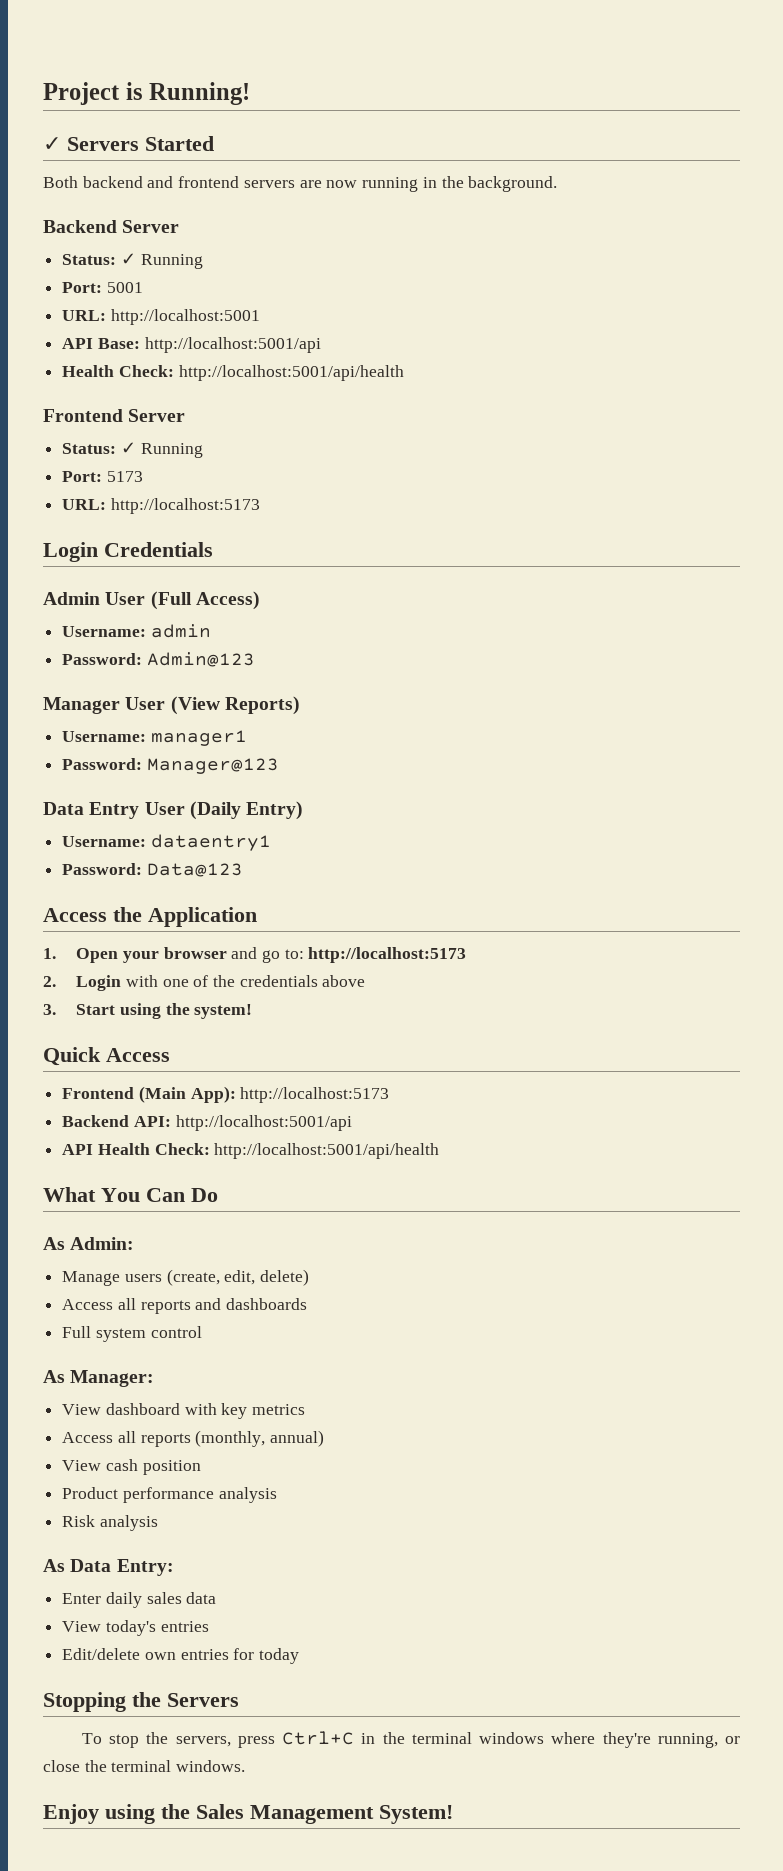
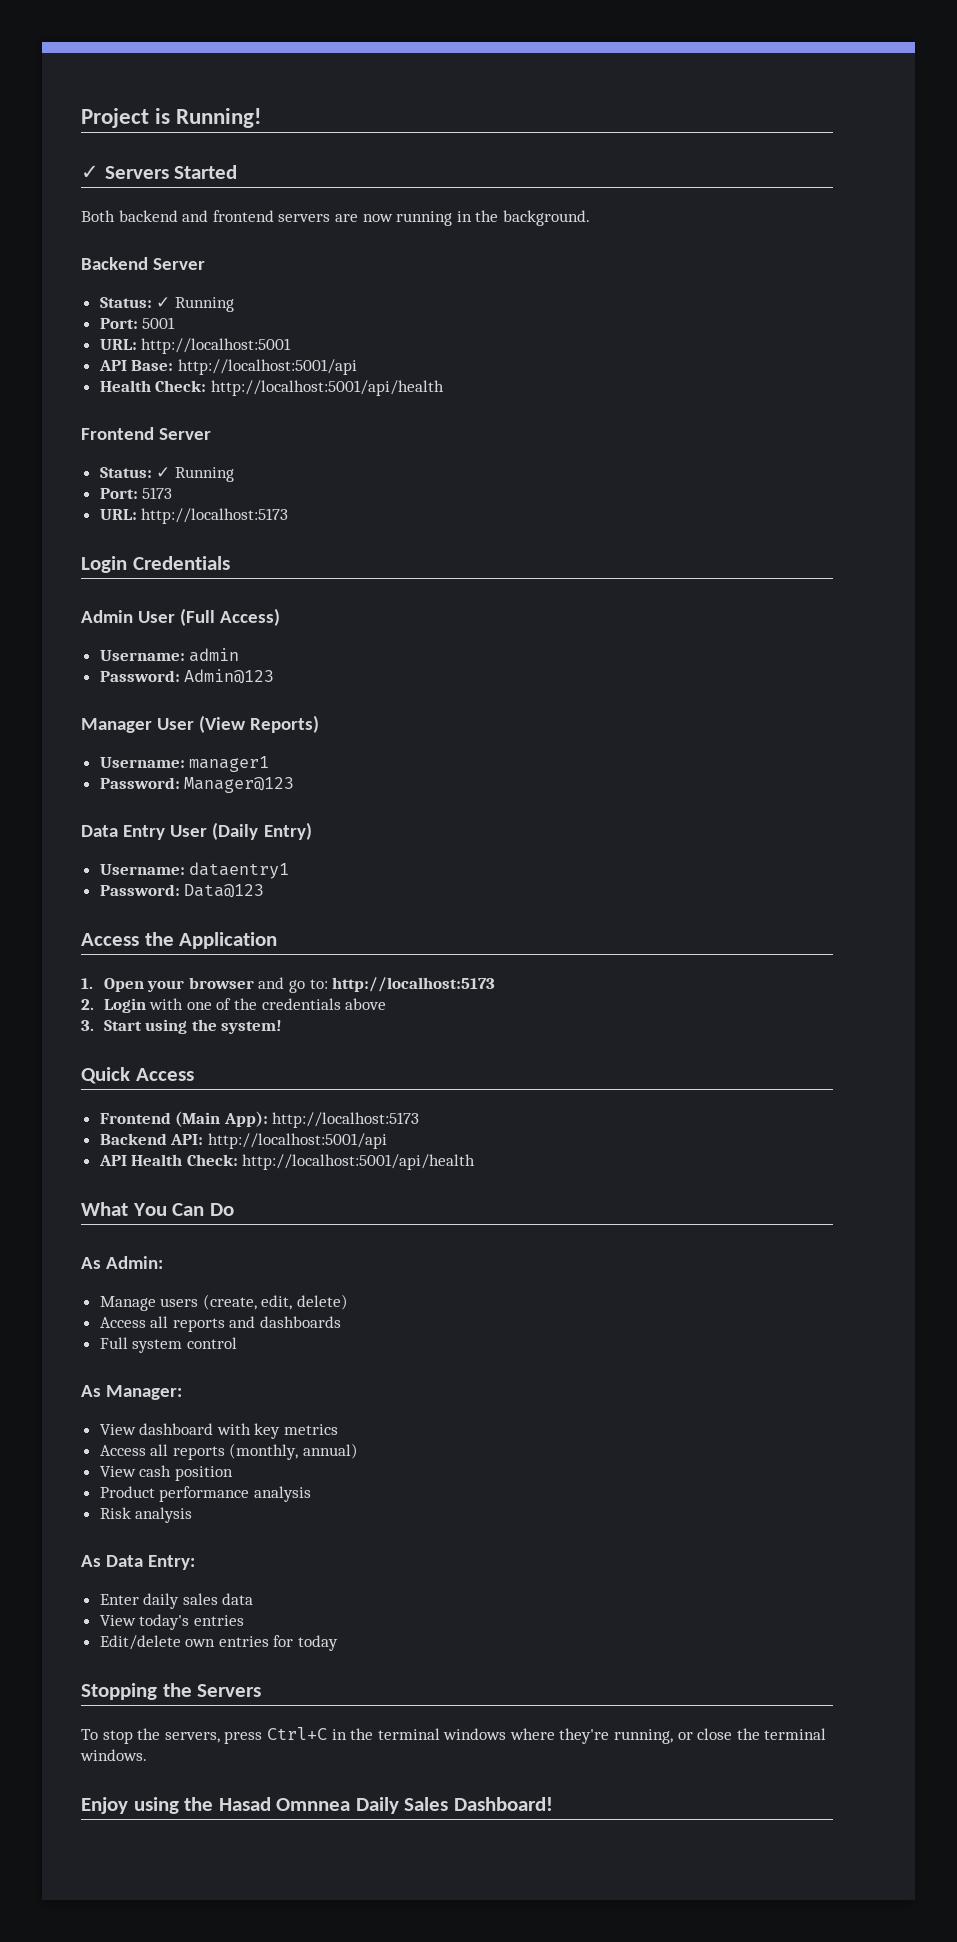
[196,1804,453,1824] Sales Management System! -> [218,1797,553,1814] Hasad Omnnea Daily Sales Dashboard!

